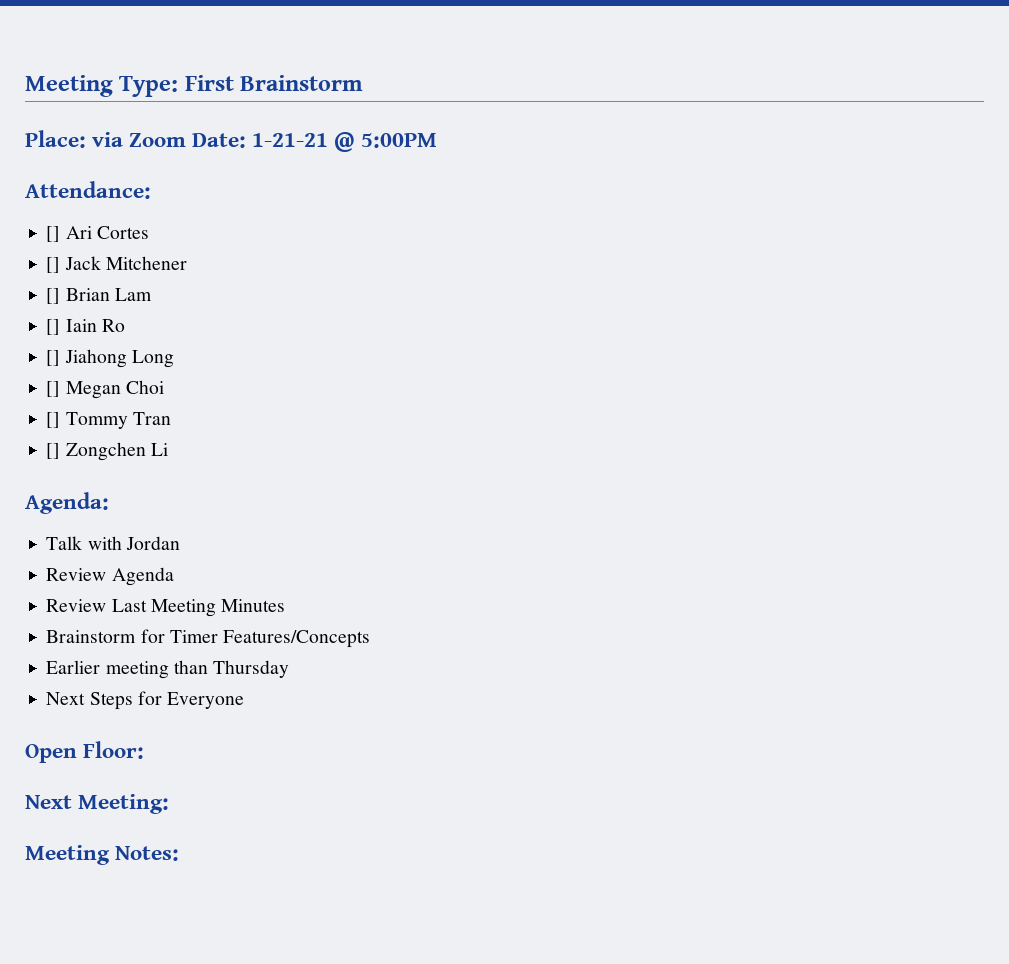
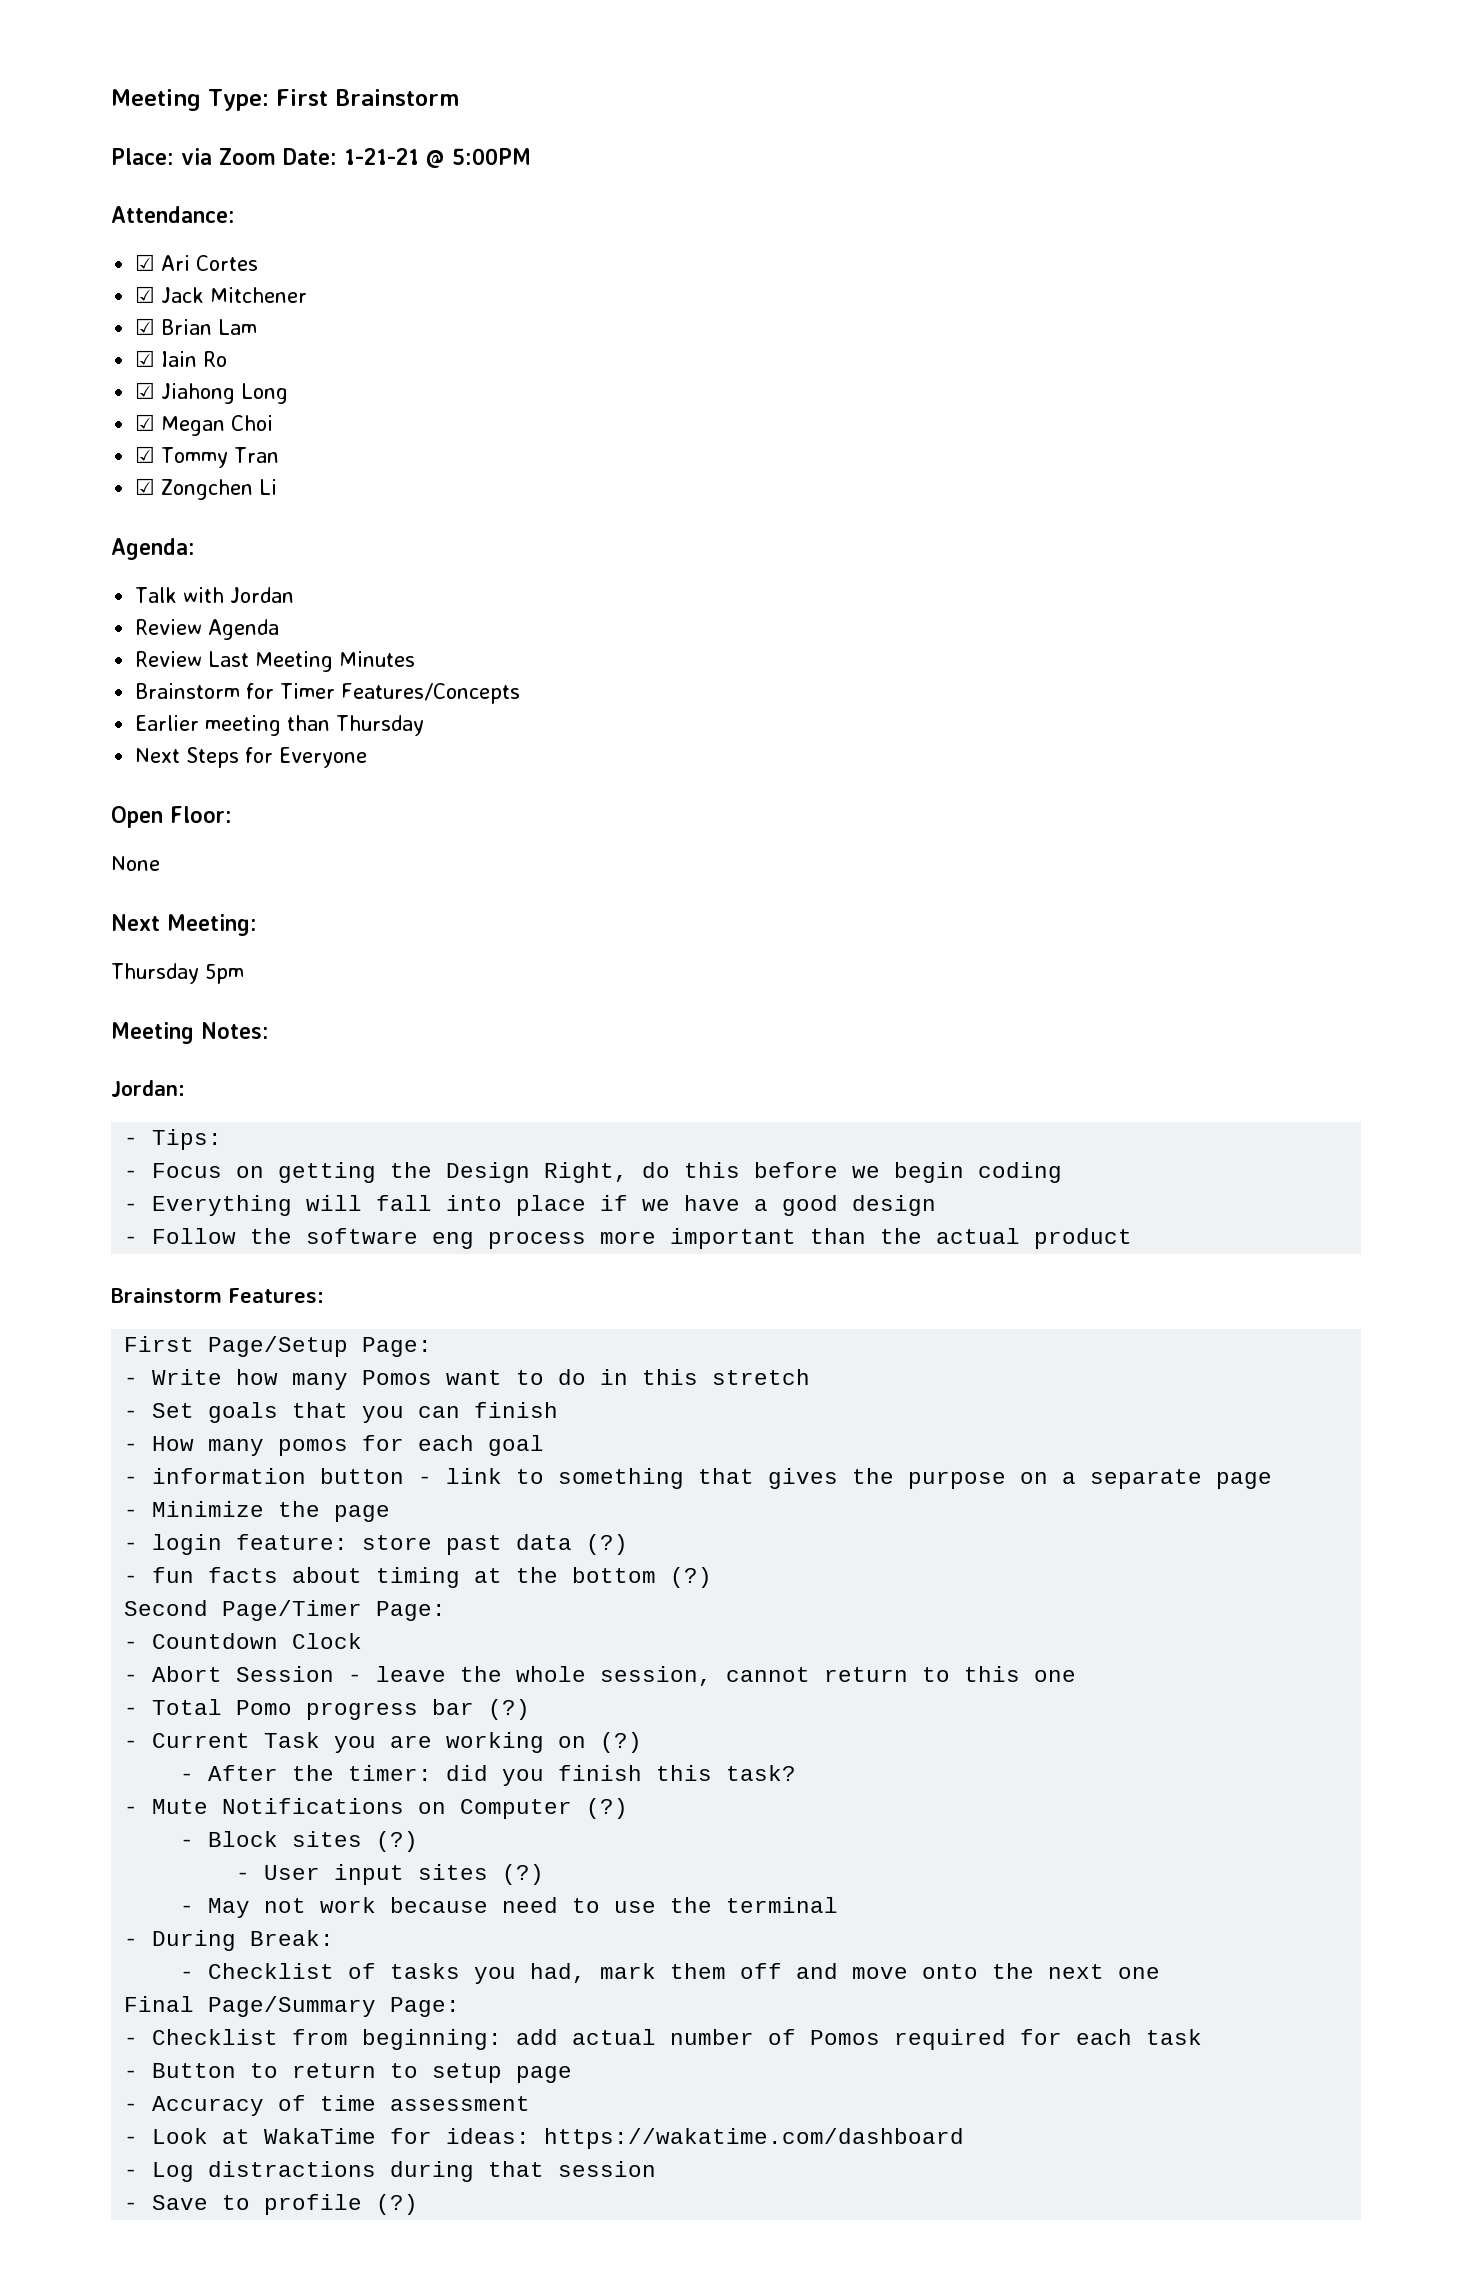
[46,226,61,242] [] -> [135,254,156,271] ☑
[46,257,61,273] [] -> [135,286,156,303] ☑
[46,288,61,304] [] -> [135,318,156,335] ☑
[46,319,61,335] [] -> [135,350,156,367] ☑
[46,350,61,366] [] -> [135,382,156,399] ☑
[46,381,61,397] [] -> [135,414,156,431] ☑
[46,412,61,428] [] -> [135,446,156,463] ☑
[46,443,61,459] [] -> [135,478,156,495] ☑
(145, 750) none -> [111,856,160,871] // None
(170, 804) none -> [111,963,244,984] // Thursday 5pm
(180, 853) none -> [111,1080,185,1097] [124,1129,223,1150] [124,1162,1063,1183] [124,1195,937,1216] [124,1228,1133,1249] [111,1288,324,1303] [124,1336,433,1357] [124,1369,811,1390] [124,1402,559,1423] [124,1435,545,1456] [124,1468,1273,1489] [124,1501,391,1522] [124,1534,629,1555] [124,1567,713,1588] [124,1600,447,1621] [124,1633,363,1649] [124,1666,1077,1686] [124,1699,531,1720] [124,1732,643,1753] [180,1765,797,1786] [124,1798,629,1819] [180,1831,419,1852] [236,1864,545,1885] [180,1897,839,1918] [124,1930,335,1951] [180,1963,1161,1984] [124,1996,461,2017] [124,2029,1203,2050] [124,2063,573,2083] [124,2095,531,2116] [124,2128,965,2149] [124,2161,657,2182] [124,2194,419,2215] // Jordan: // - Tips: // - Focus on getting the Design Right, do this before we begin coding // - Everything will fall into place if we have a good design // - Follow the software eng process more important than the actual product // Brainstorm Features: // First Page/Setup Page: // - Write how many Pomos want to do in this stretch // - Set goals that you can finish // - How many pomos for each goal // - information button - link to something that gives the purpose on a separate page // - Minimize the page // - login feature: store past data (?) // - fun facts about timing at the bottom (?) // Second Page/Timer Page: // - Countdown Clock // - Abort Session - leave the whole session, cannot return to this one // - Total Pomo progress bar (?) // - Current Task you are working on (?) // - After the timer: did you finish this task? // - Mute Notifications on Computer (?) // - Block sites (?) // - User input sites (?) // - May not work because need to use the terminal // - During Break: // - Checklist of tasks you had, mark them off and move onto the next one // Final Page/Summary Page: // - Checklist from beginning: add actual number of Pomos required for each task // - Button to return to setup page // - Accuracy of time assessment // - Look at WakaTime for ideas: https://wakatime.com/dashboard // - Log distractions during that session // - Save to profile (?)

